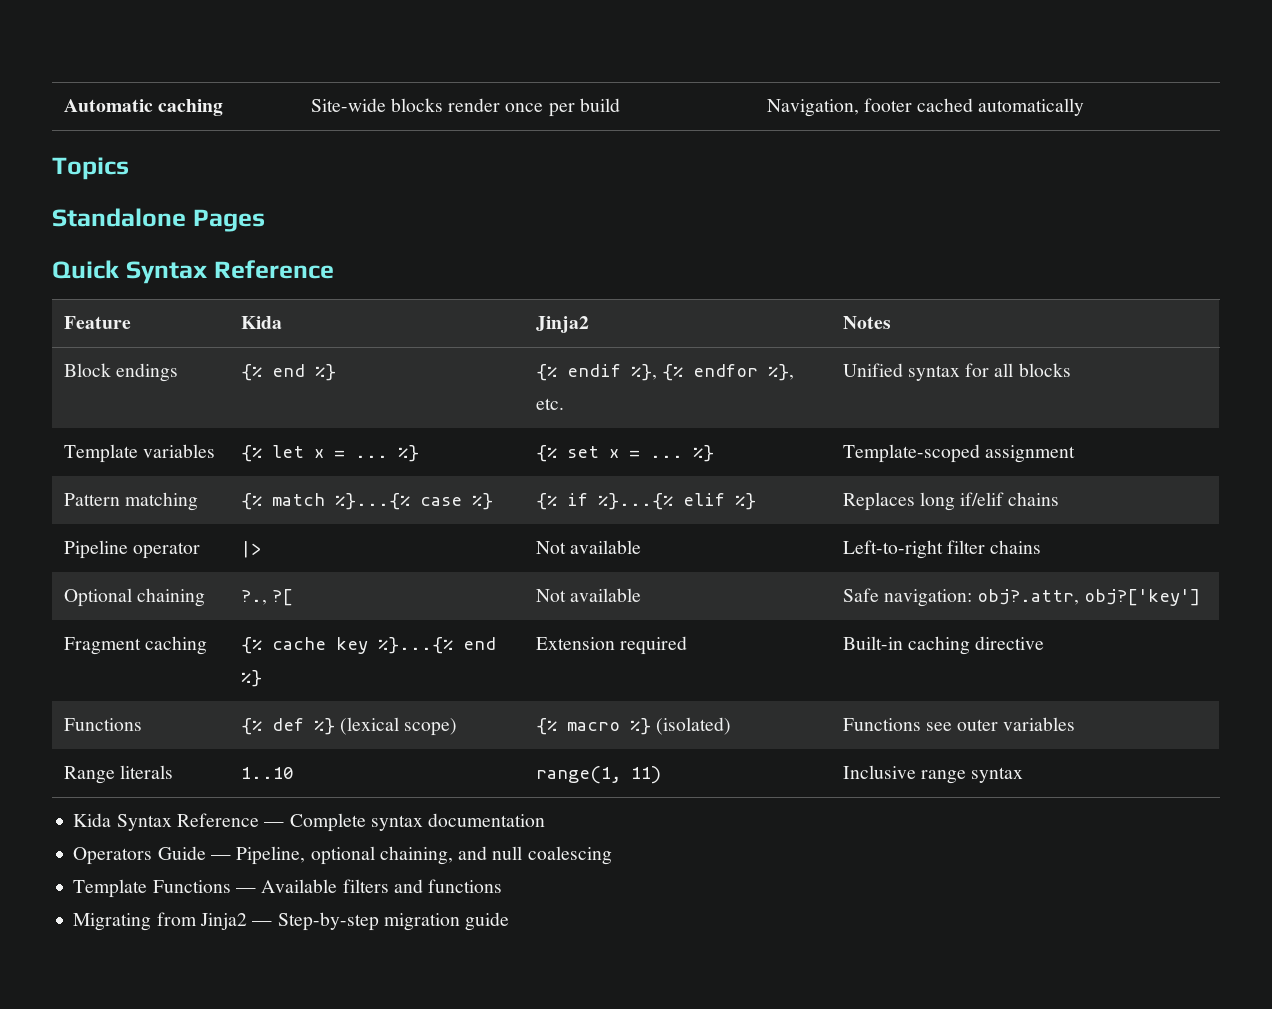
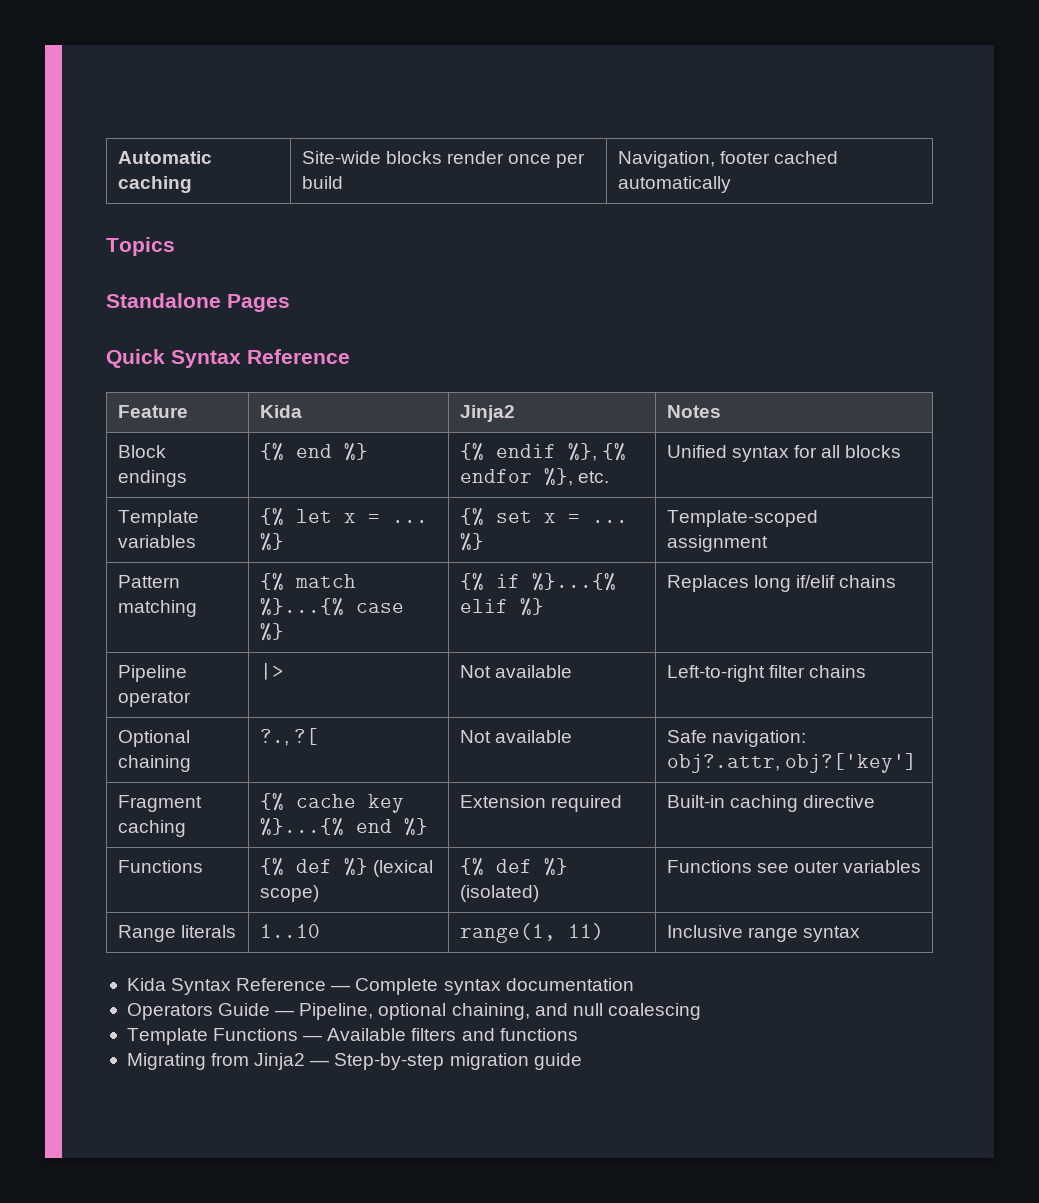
[566,722,620,731] macro -> [495,859,532,873] def

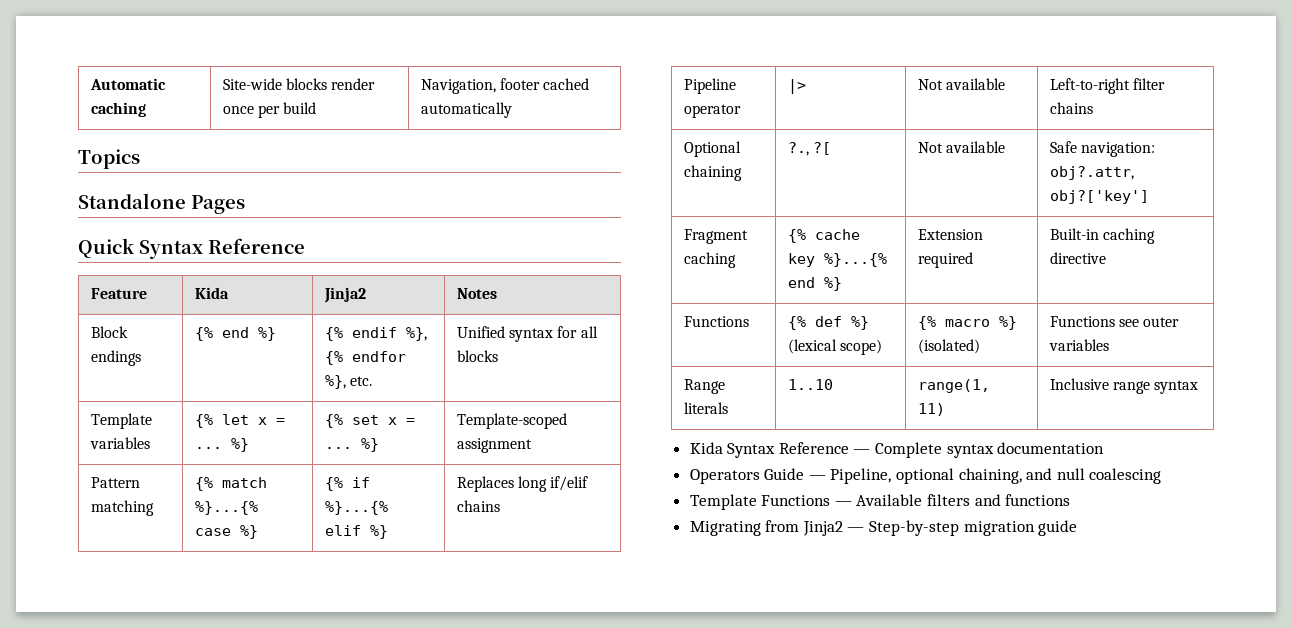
[495,859,532,873] def -> [945,319,991,327] macro

